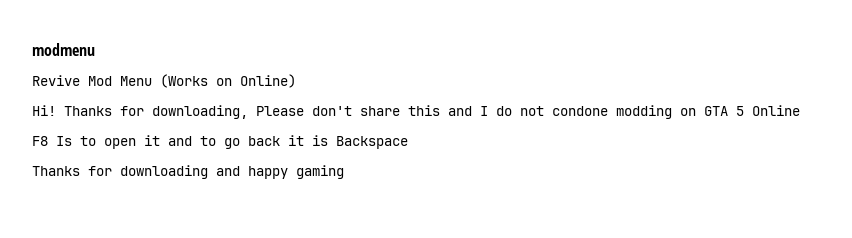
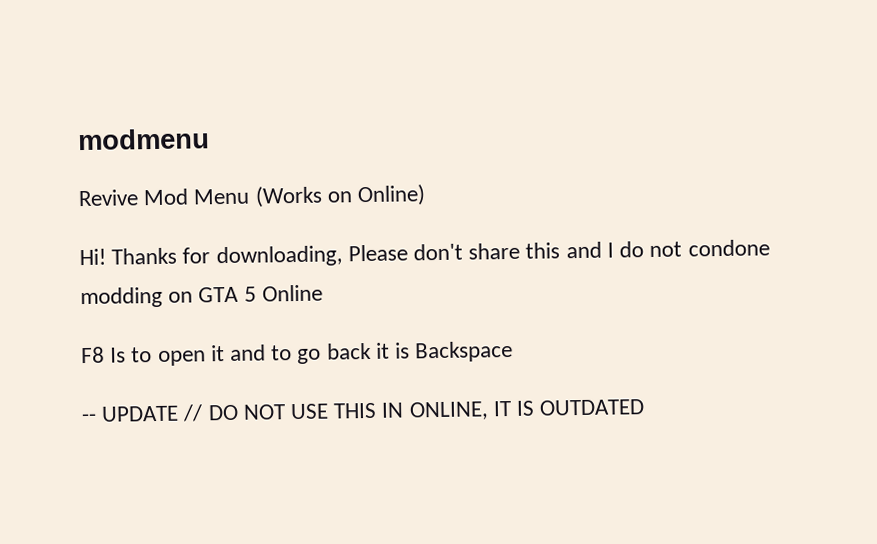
[32,165,344,179] Thanks for downloading and happy gaming -> [81,399,646,423] -- UPDATE // DO NOT USE THIS IN ONLINE, IT IS OUTDATED

